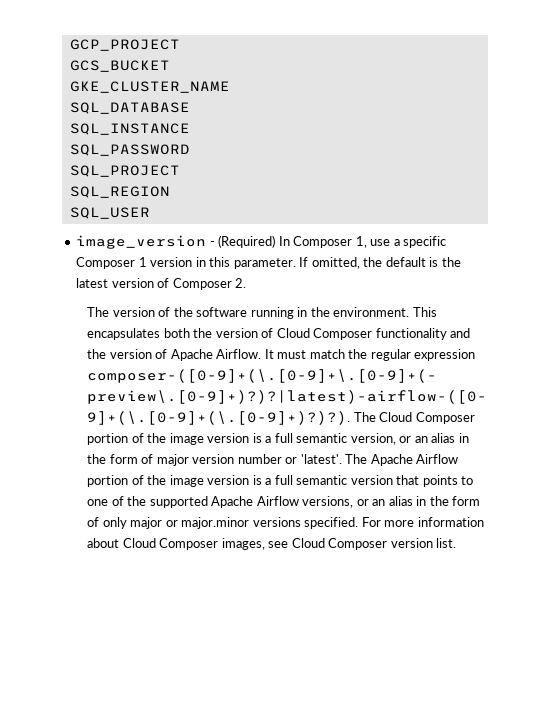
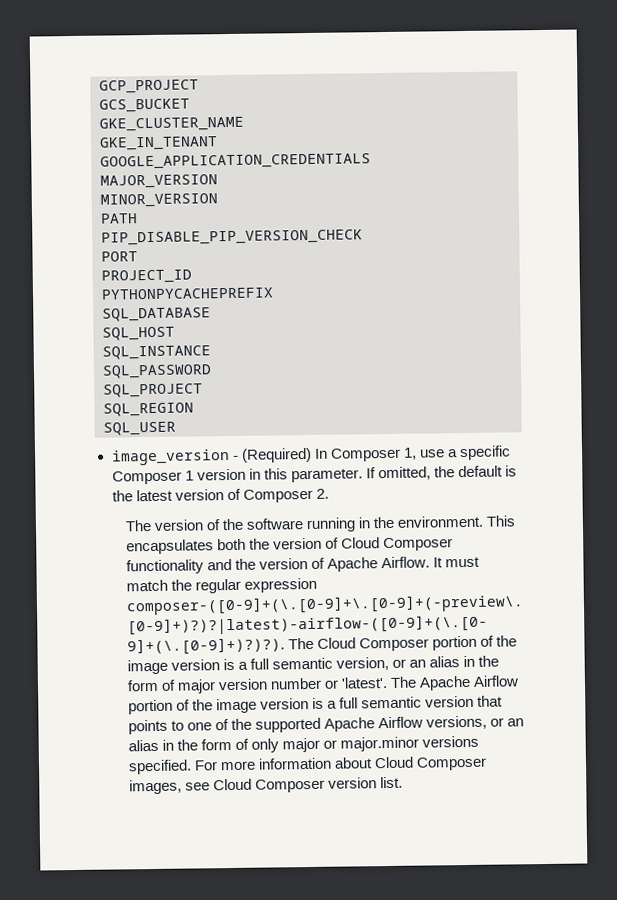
(230, 87) none -> [100,136,218,151] [100,153,371,170] [100,174,218,189] [100,193,218,208] [100,213,138,224] [101,229,363,246] [101,251,138,262] [101,269,192,284] [101,287,274,300] // GKE_IN_TENANT // GOOGLE_APPLICATION_CREDENTIALS // MAJOR_VERSION // MINOR_VERSION // PATH // PIP_DISABLE_PIP_VERSION_CHECK // PORT // PROJECT_ID // PYTHONPYCACHEPREFIX
(190, 108) none -> [102,326,175,341] // SQL_HOST

